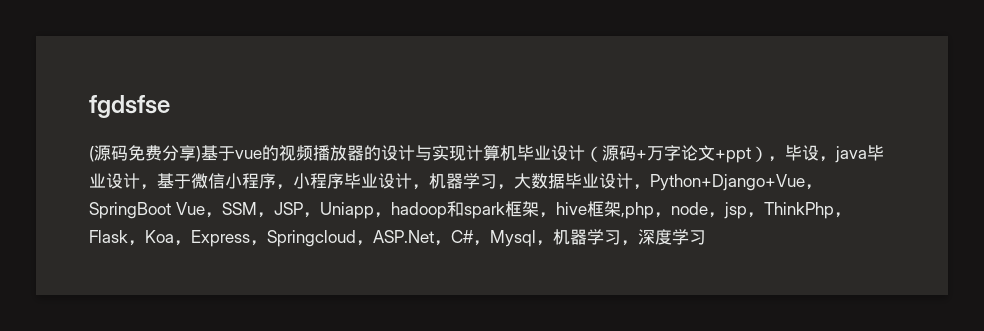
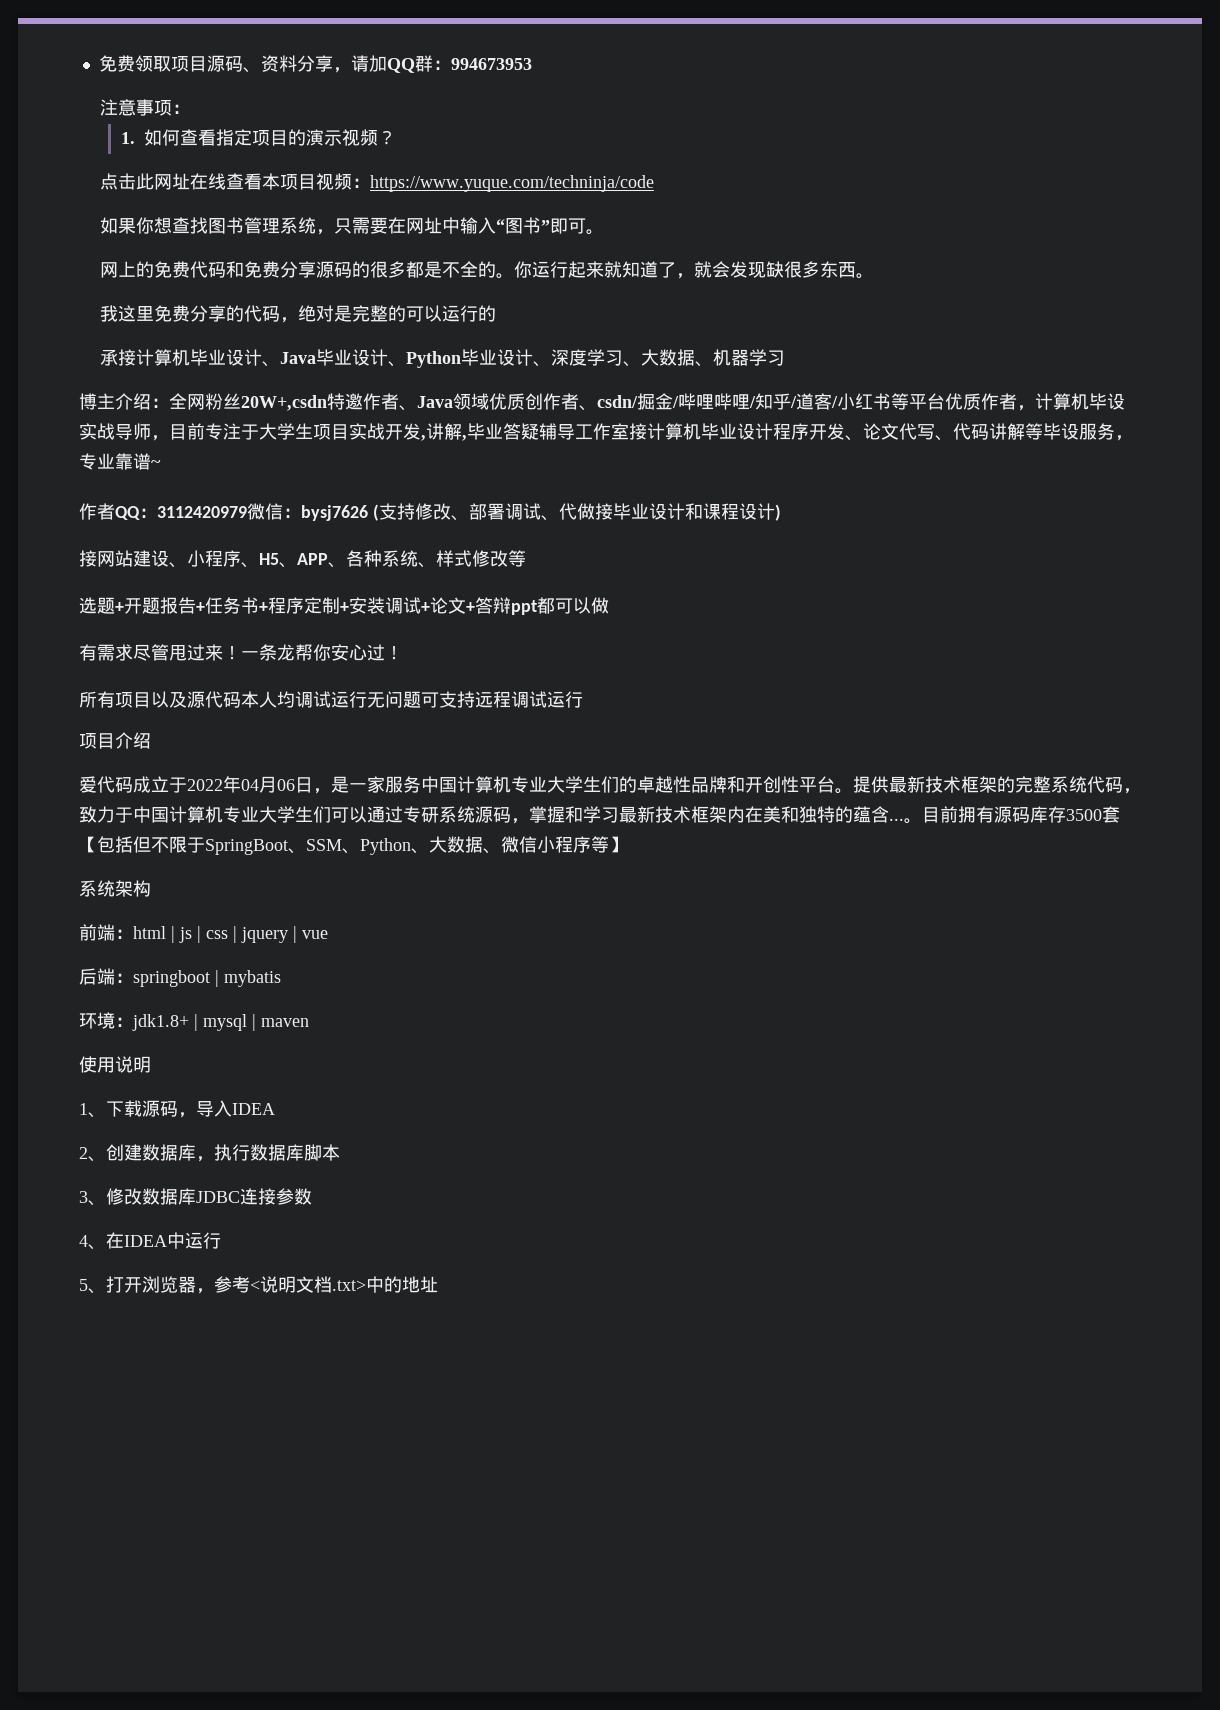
[89,95,170,118] [89,145,884,163] [89,173,822,191] [89,201,851,219] [89,229,706,247] fgdsfse // (源码免费分享)基于vue的视频播放器的设计与实现计算机毕业设计（源码+万字论文+ppt），毕设，java毕业设计，基于微信小程序，小程序毕业设计，机器学习，大数据毕业设计，Python+Django+Vue，SpringBoot Vue，SSM，JSP，Uniapp，hadoop和spark框架，hive框架,php，node，jsp，ThinkPhp，Flask，Koa，Express，Springcloud，ASP.Net，C#，Mysql，机器学习，深度学习 -> [98,55,532,73] [99,99,190,116] [120,129,396,146] [99,173,654,192] [99,217,604,235] [99,261,874,279] [99,305,496,323] [99,349,785,368] [79,393,1125,411] [79,423,1133,441] [79,453,161,470] [79,503,781,521] [79,550,526,568] [79,597,609,615] [79,644,403,661] [79,691,583,708] [79,732,151,749] [79,776,1141,794] [79,806,1120,824] [79,836,627,855] [79,880,151,897] [79,924,328,943] [79,968,281,987] [79,1012,309,1031] [79,1056,151,1073] [79,1100,275,1118] [79,1144,340,1162] [79,1188,312,1206] [79,1232,221,1250] [79,1276,438,1294] 免费领取项目源码、资料分享，请加QQ群：994673953 // 注意事项： // 1.如何查看指定项目的演示视频？ // 点击此网址在线查看本项目视频：https://www.yuque.com/techninja/code // 如果你想查找图书管理系统，只需要在网址中输入“图书”即可。 // 网上的免费代码和免费分享源码的很多都是不全的。你运行起来就知道了，就会发现缺很多东西。 // 我这里免费分享的代码，绝对是完整的可以运行的 // 承接计算机毕业设计、Java毕业设计、Python毕业设计、深度学习、大数据、机器学习 // 博主介绍：全网粉丝20W+,csdn特邀作者、Java领域优质创作者、csdn/掘金/哔哩哔哩/知乎/道客/小红书等平台优质作者，计算机毕设实战导师，目前专注于大学生项目实战开发,讲解,毕业答疑辅导工作室接计算机毕业设计程序开发、论文代写、代码讲解等毕设服务，专业靠谱~ // 作者QQ：3112420979微信：bysj7626 (支持修改、部署调试、代做接毕业设计和课程设计) // 接网站建设、小程序、H5、APP、各种系统、样式修改等 // 选题+开题报告+任务书+程序定制+安装调试+论文+答辩ppt都可以做 // 有需求尽管甩过来！一条龙帮你安心过！ // 所有项目以及源代码本人均调试运行无问题可支持远程调试运行 // 项目介绍 // 爱代码成立于2022年04月06日，是一家服务中国计算机专业大学生们的卓越性品牌和开创性平台。提供最新技术框架的完整系统代码，致力于中国计算机专业大学生们可以通过专研系统源码，掌握和学习最新技术框架内在美和独特的蕴含...。目前拥有源码库存3500套【包括但不限于SpringBoot、SSM、Python、大数据、微信小程序等】 // 系统架构 // 前端：html | js | css | jquery | vue // 后端：springboot | mybatis // 环境：jdk1.8+ | mysql | maven // 使用说明 // 1、下载源码，导入IDEA // 2、创建数据库，执行数据库脚本 // 3、修改数据库JDBC连接参数 // 4、在IDEA中运行 // 5、打开浏览器，参考<说明文档.txt>中的地址

